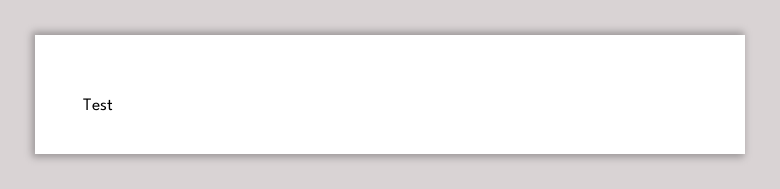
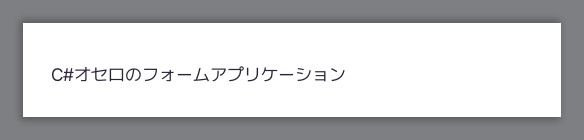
[83,98,113,111] Test -> [51,66,346,82] C#オセロのフォームアプリケーション

